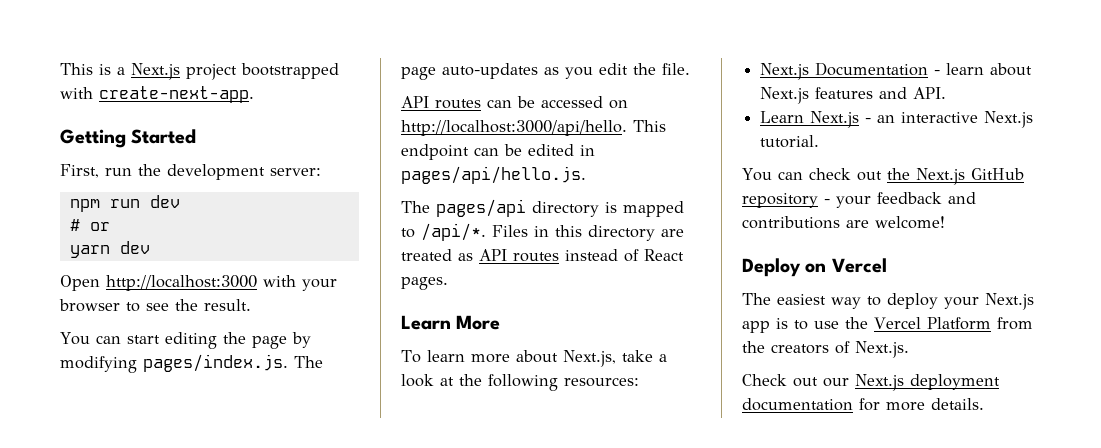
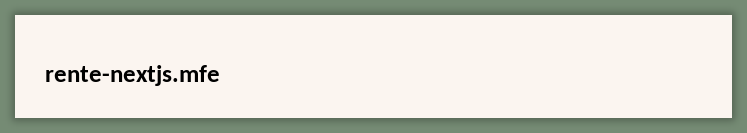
[60,63,339,80] [60,86,254,103] [60,129,197,148] [60,164,321,180] [69,195,180,212] [69,219,110,231] [69,241,150,258] [60,275,337,291] [59,299,251,312] [60,332,311,349] [60,354,323,373] [401,63,690,80] [401,96,628,109] [401,120,666,136] [401,144,595,160] [401,166,586,184] [401,199,684,217] [401,223,684,241] [401,249,684,262] [401,277,448,290] [401,315,501,330] [401,350,667,367] [401,374,639,391] [760,62,1033,80] [760,87,947,104] [760,111,1034,128] [760,135,820,148] [742,168,1024,185] [742,192,976,208] [742,216,945,229] [742,258,887,277] [742,293,1034,310] [742,317,1033,333] [742,341,909,358] [742,374,1000,391] [742,398,984,411] This is a Next.js project bootstrapped with create-next-app. // Getting Started // First, run the development server: // npm run dev // # or // yarn dev // Open http://localhost:3000 with your browser to see the result. // You can start editing the page by modifying pages/index.js. The page auto-updates as you edit the file. // API routes can be accessed on http://localhost:3000/api/hello. This endpoint can be edited in pages/api/hello.js. // The pages/api directory is mapped to /api/*. Files in this directory are treated as API routes instead of React pages. // Learn More // To learn more about Next.js, take a look at the following resources: // Next.js Documentation - learn about Next.js features and API. // Learn Next.js - an interactive Next.js tutorial. // You can check out the Next.js GitHub repository - your feedback and contributions are welcome! // Deploy on Vercel // The easiest way to deploy your Next.js app is to use the Vercel Platform from the creators of Next.js. // Check out our Next.js deployment documentation for more details. -> [45,65,220,86] rente-nextjs.mfe

